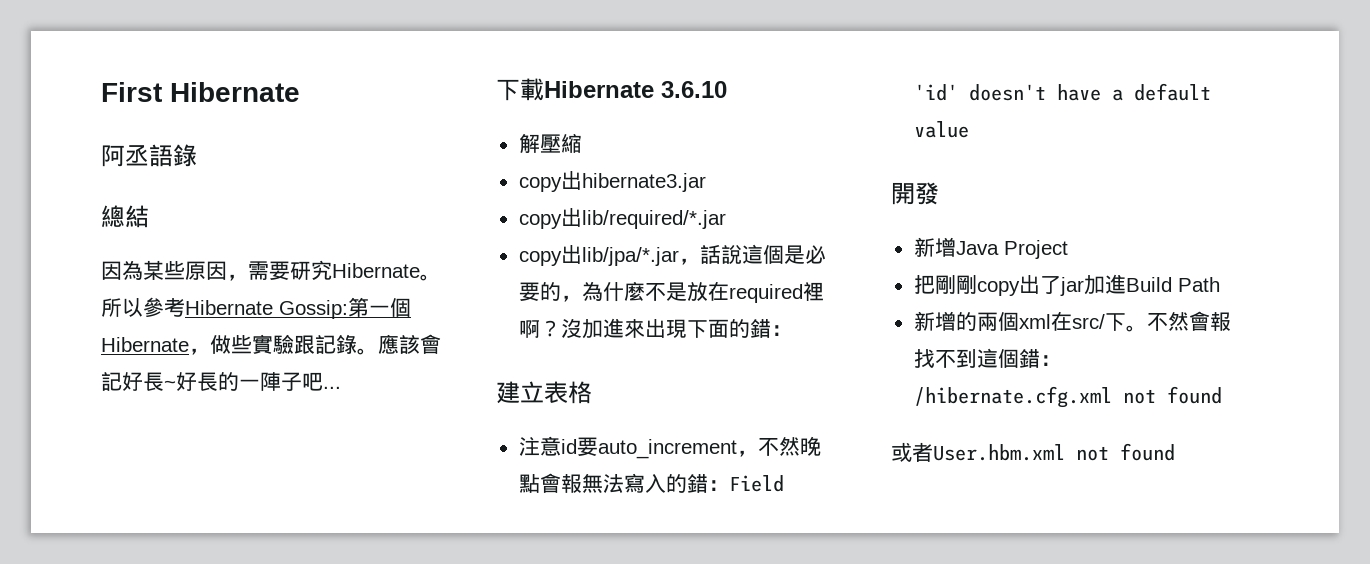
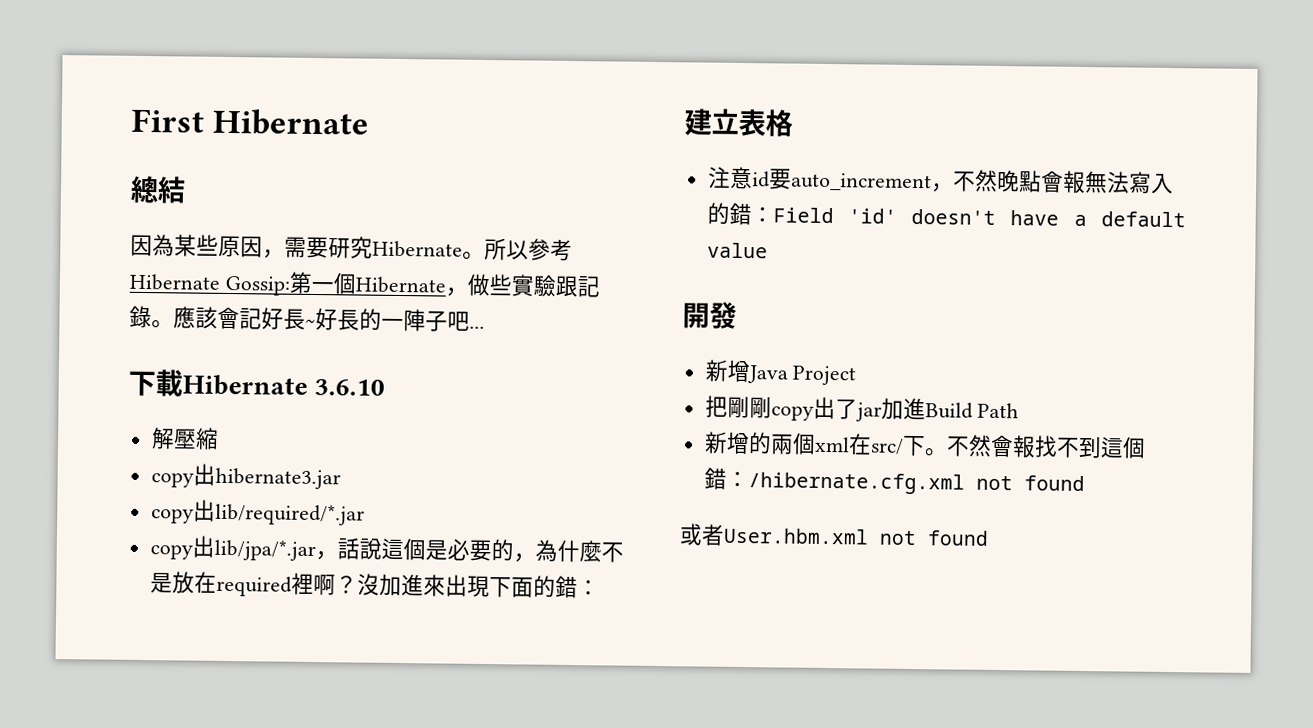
[101,144,197,167] // 阿丞語錄 -> (370, 122) none

